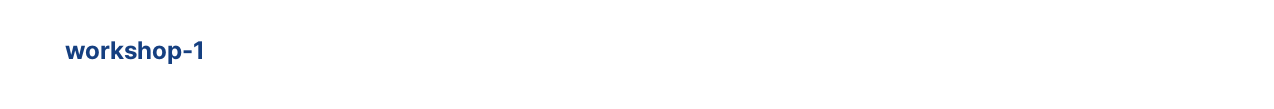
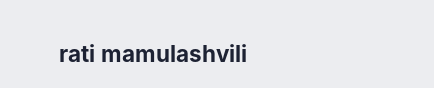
[65,41,205,64] workshop-1 -> [59,44,248,62] rati mamulashvili

